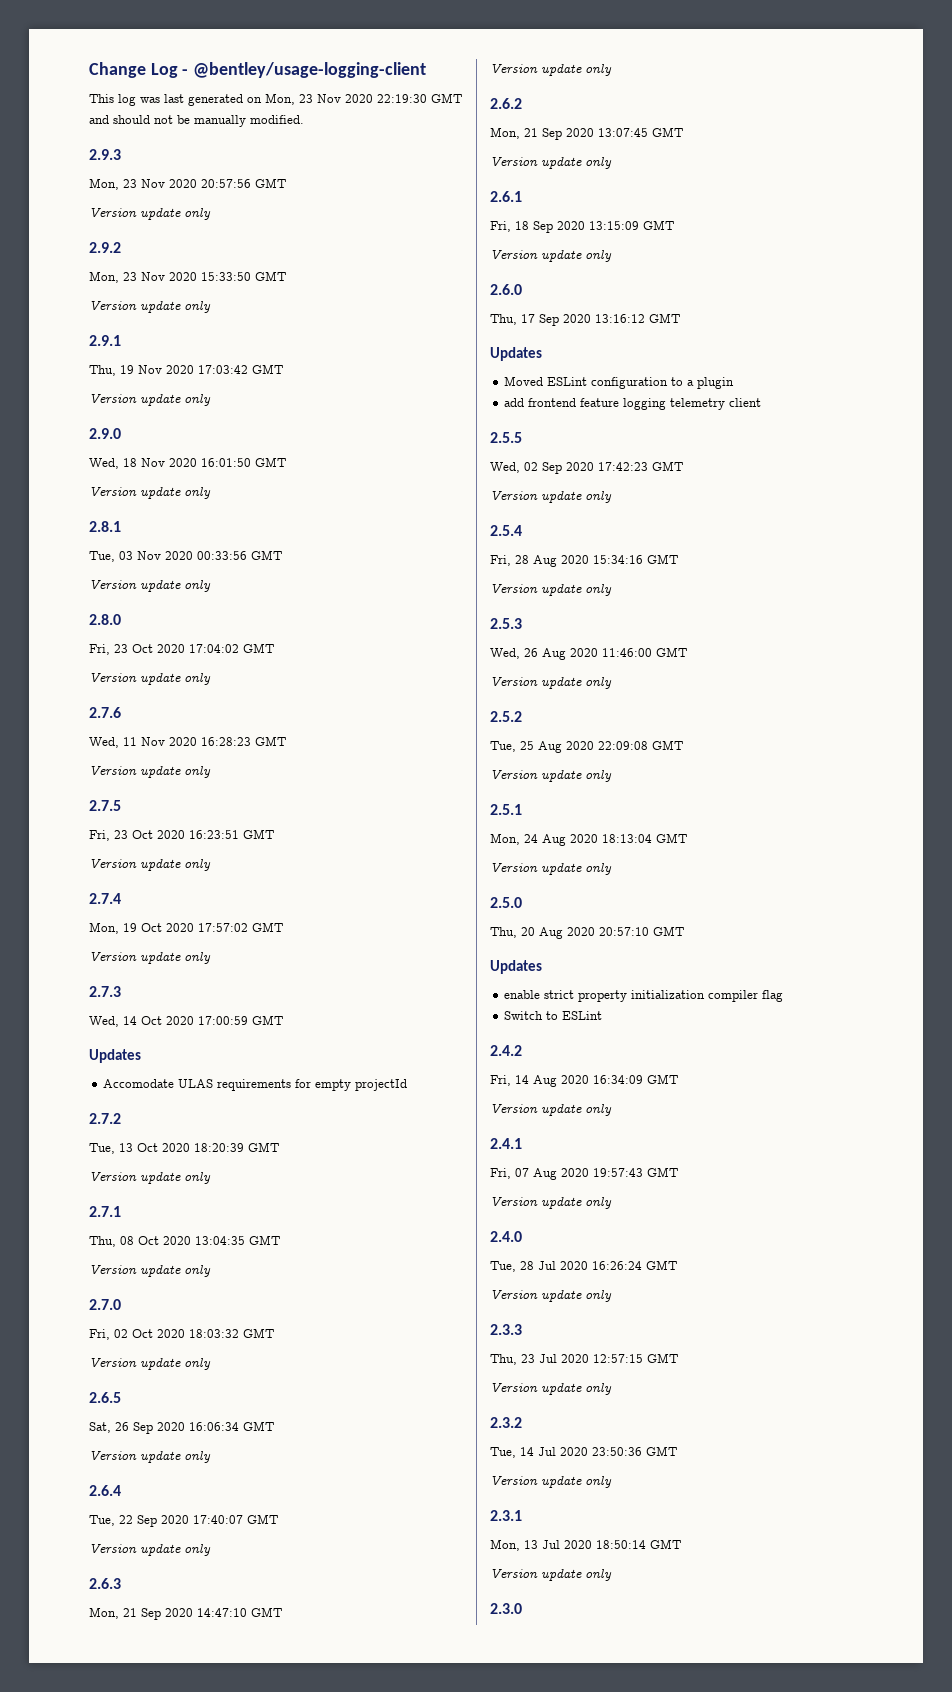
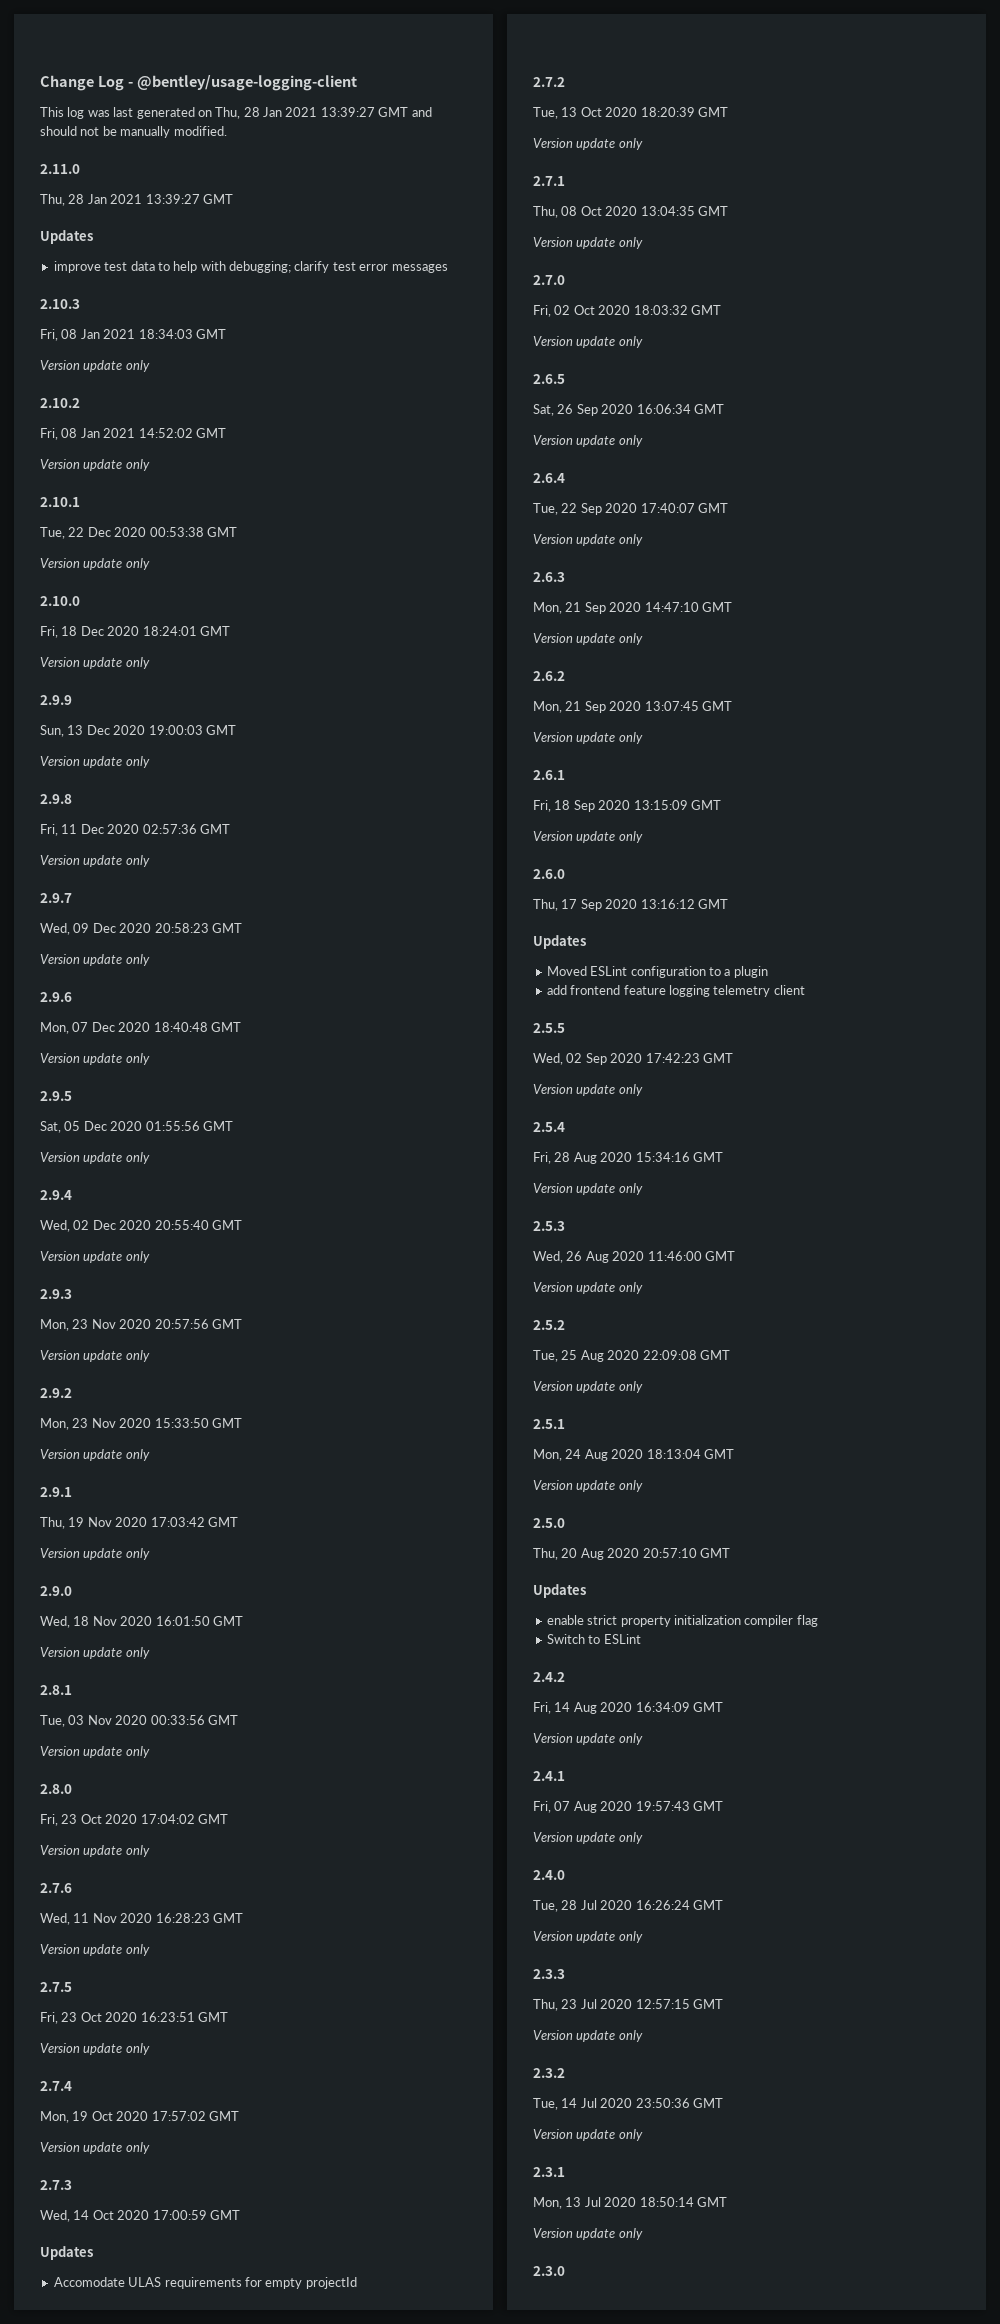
[265,93,427,105] Mon, 23 Nov 2020 22:19:30 -> [215,107,375,119] Thu, 28 Jan 2021 13:39:27
(304, 119) none -> [40,164,80,174] [40,194,233,206] [40,230,93,244] [53,261,448,273] [40,299,80,309] [40,329,226,341] [40,360,150,372] [40,398,80,408] [40,428,226,440] [40,459,150,471] [40,497,80,507] [40,527,237,539] [40,558,150,570] [40,596,80,606] [40,626,230,638] [40,657,150,669] [40,695,72,705] [40,725,236,737] [40,756,150,768] [40,794,72,804] [40,824,230,836] [40,855,150,867] [40,893,72,903] [40,923,242,935] [40,954,150,966] [40,992,72,1002] [40,1022,241,1034] [40,1053,150,1065] [40,1091,72,1101] [40,1121,233,1133] [40,1152,150,1164] [40,1190,72,1200] [40,1220,242,1232] [40,1251,150,1263] // 2.11.0 // Thu, 28 Jan 2021 13:39:27 GMT // Updates // improve test data to help with debugging; clarify test error messages // 2.10.3 // Fri, 08 Jan 2021 18:34:03 GMT // Version update only // 2.10.2 // Fri, 08 Jan 2021 14:52:02 GMT // Version update only // 2.10.1 // Tue, 22 Dec 2020 00:53:38 GMT // Version update only // 2.10.0 // Fri, 18 Dec 2020 18:24:01 GMT // Version update only // 2.9.9 // Sun, 13 Dec 2020 19:00:03 GMT // Version update only // 2.9.8 // Fri, 11 Dec 2020 02:57:36 GMT // Version update only // 2.9.7 // Wed, 09 Dec 2020 20:58:23 GMT // Version update only // 2.9.6 // Mon, 07 Dec 2020 18:40:48 GMT // Version update only // 2.9.5 // Sat, 05 Dec 2020 01:55:56 GMT // Version update only // 2.9.4 // Wed, 02 Dec 2020 20:55:40 GMT // Version update only

